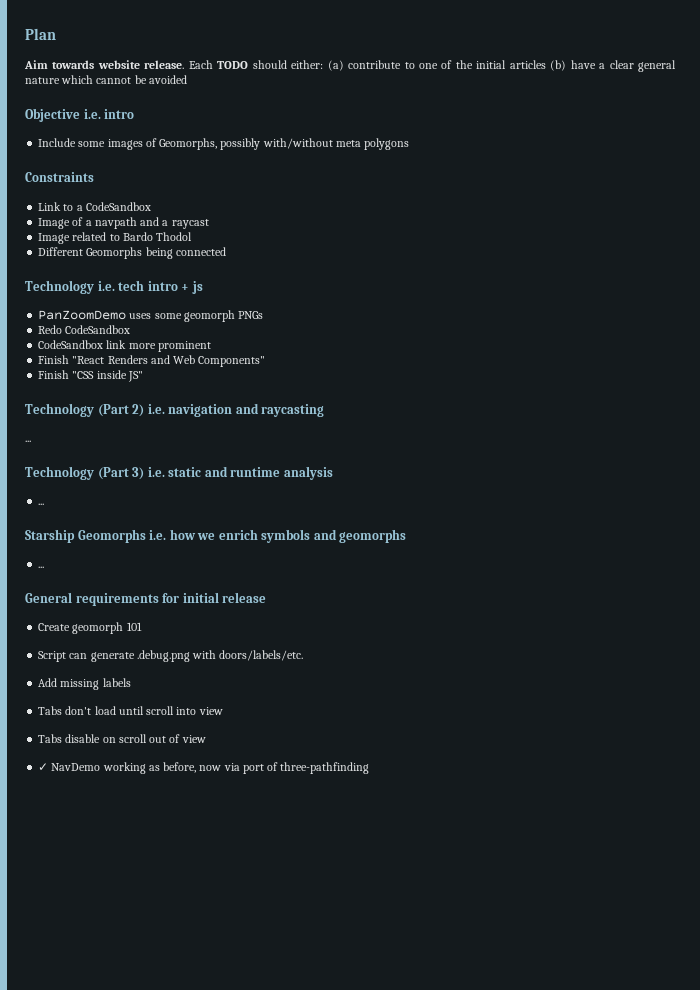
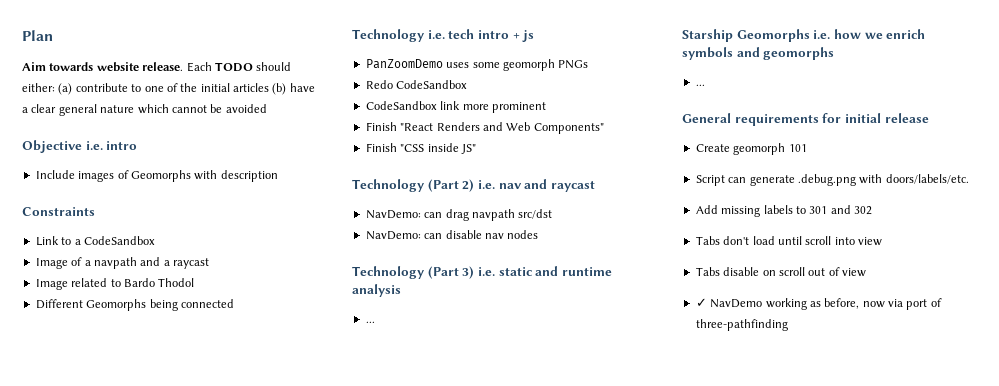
[78,141,106,147] some -> (75, 174) none
[159,138,410,150] Geomorphs, possibly with/without meta polygons -> [130,170,278,182] Geomorphs with description
[168,403,325,417] [25,440,31,442] navigation and raycasting // ... -> [498,179,595,192] [365,209,553,221] [365,230,539,240] nav and raycast // NavDemo: can drag navpath src/dst // NavDemo: can disable nav nodes
(131, 682) none -> [795,205,872,215] to 301 and 302

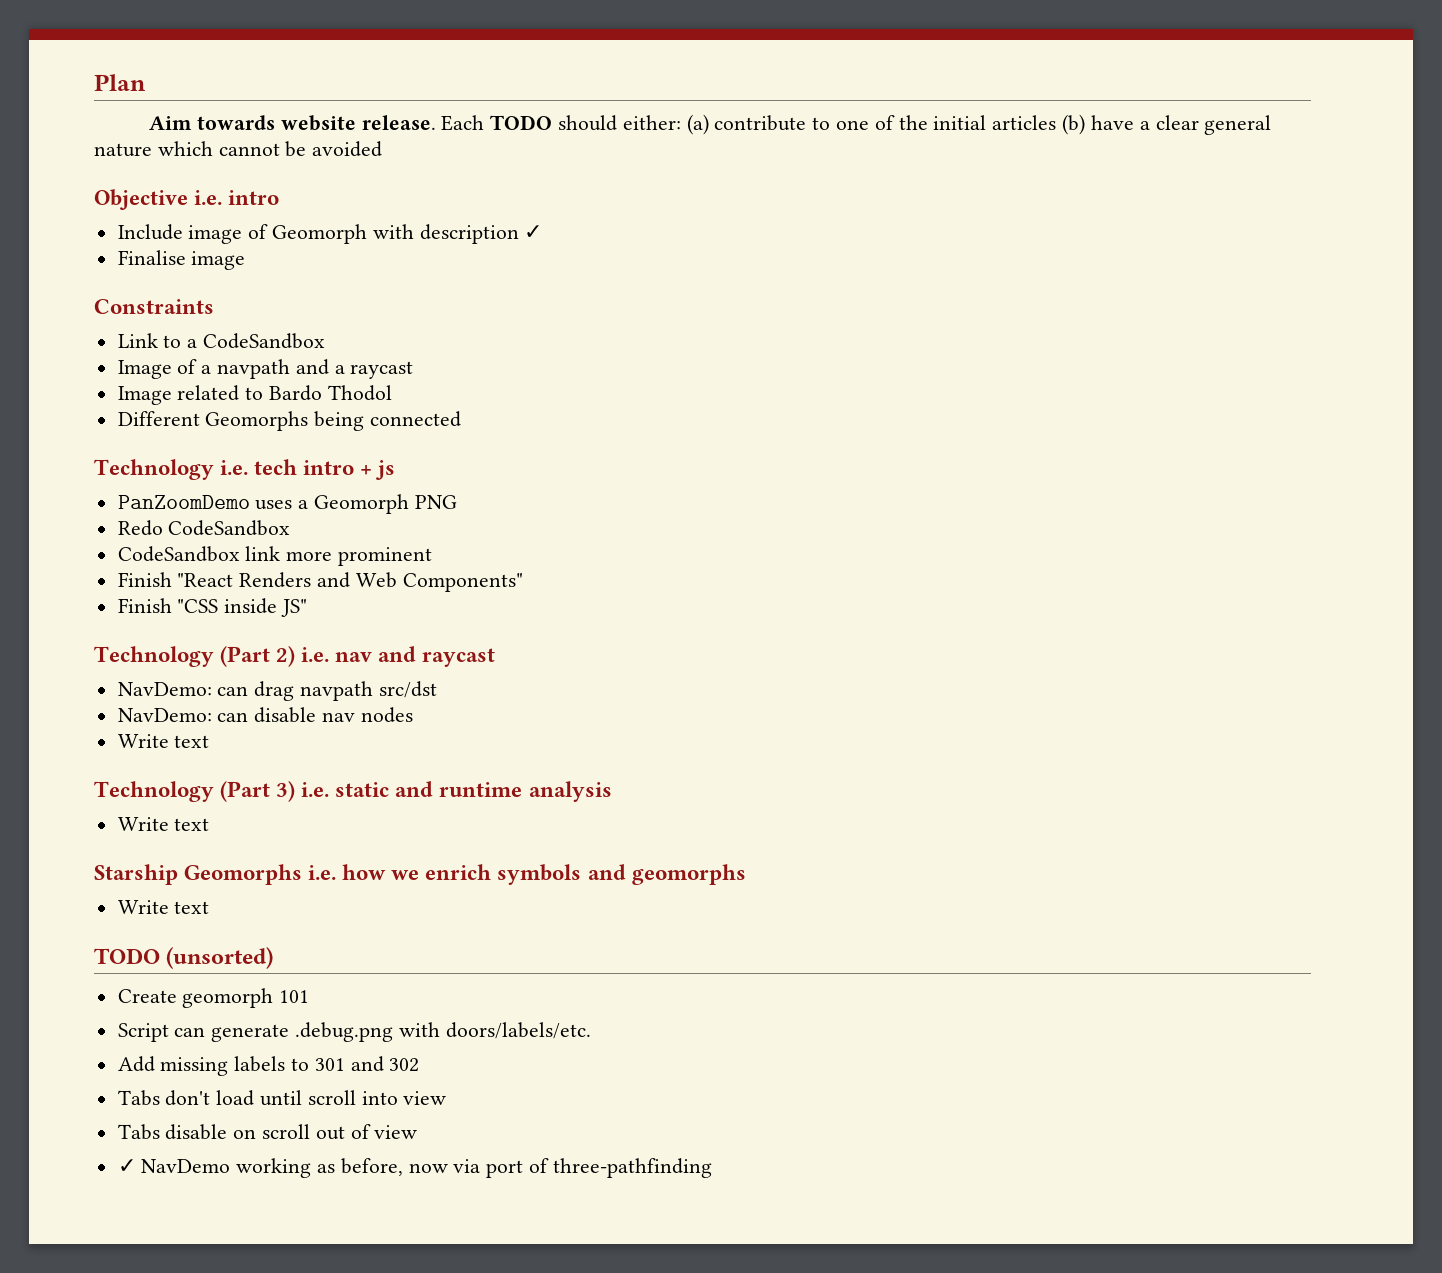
[78,170,191,182] images of Geomorphs -> [188,224,368,244] image of Geomorph
(278, 176) none -> [524,225,543,239] [117,250,246,270] ✓ // Finalise image
[472,59,589,71] some geomorph PNGs -> [298,494,457,514] a Geomorph PNG
(539, 234) none -> [117,734,210,748] // Write text
[365,321,375,323] ... -> [117,817,210,831] Write text
[695,84,705,86] [682,113,929,126] ... // General requirements for initial release -> [117,900,210,914] [94,947,274,969] Write text // TODO (unsorted)

